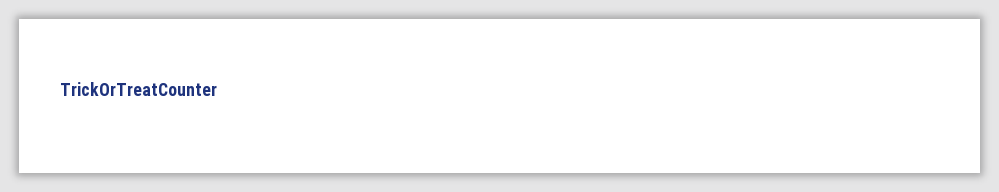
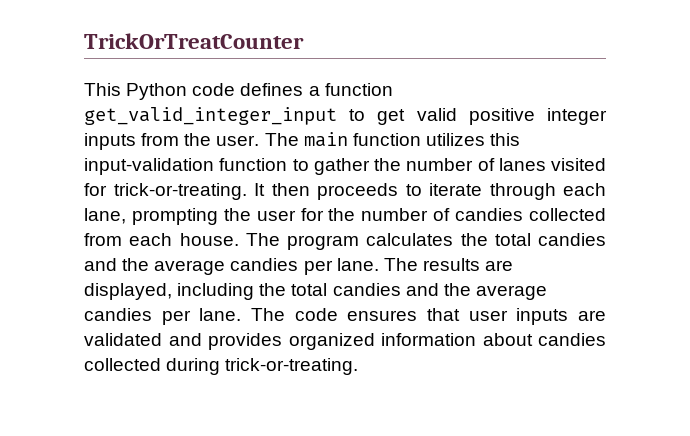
(217, 89) none -> [84,83,393,100] [84,107,607,125] [84,132,521,150] [84,158,606,175] [84,183,606,200] [84,208,607,225] [84,233,606,250] [84,258,514,275] [84,283,547,300] [84,308,606,325] [84,333,606,350] [84,358,359,375] // This Python code defines a function get_valid_integer_input to get valid positive integer inputs from the user. The main function utilizes this input-validation function to gather the number of lanes visited for trick-or-treating. It then proceeds to iterate through each lane, prompting the user for the number of candies collected from each house. The program calculates the total candies and the average candies per lane. The results are displayed, including the total candies and the average candies per lane. The code ensures that user inputs are validated and provides organized information about candies collected during trick-or-treating.

